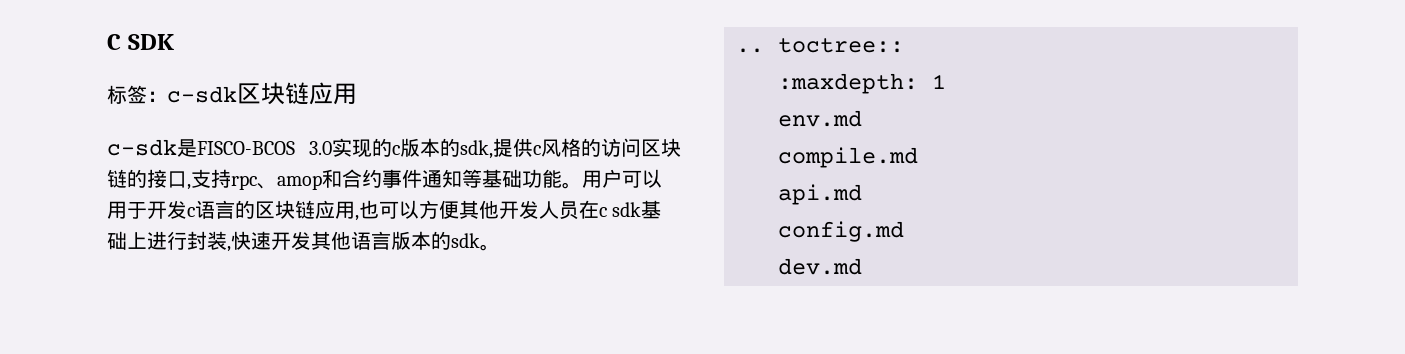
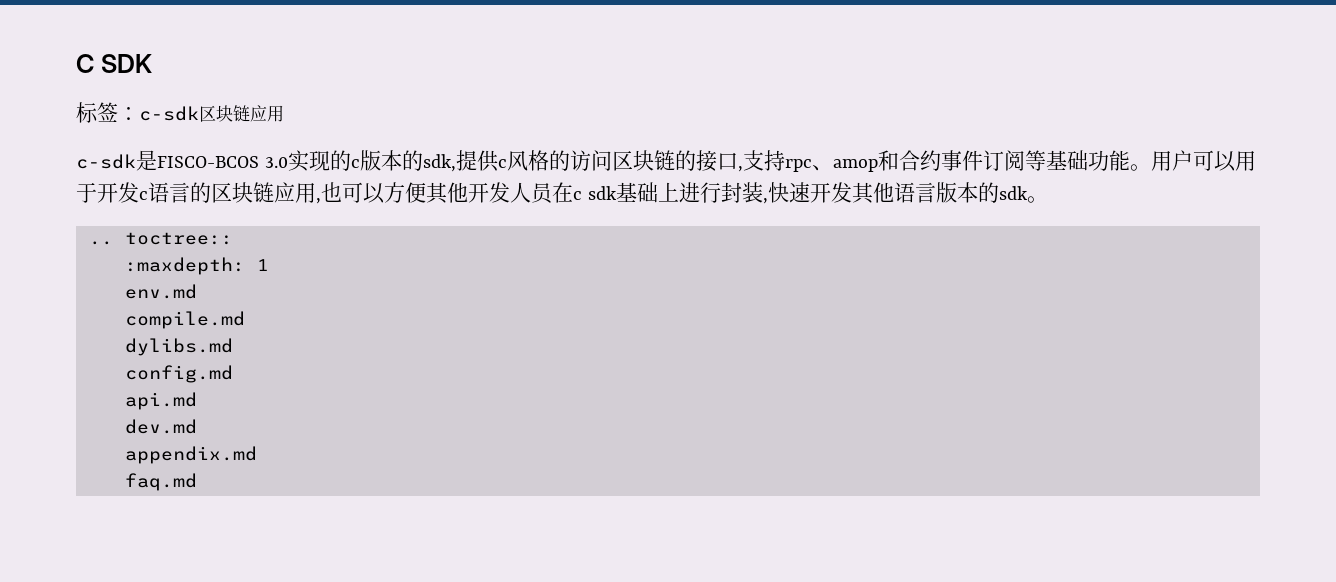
[422,169,462,188] 通知 -> [982,150,1025,171] 订阅
[778,184,862,205] api.md -> [124,338,233,356] dylibs.md
(904, 231) none -> [124,392,197,410] // api.md
(862, 266) none -> [124,446,257,464] [124,473,197,491] // appendix.md // faq.md

